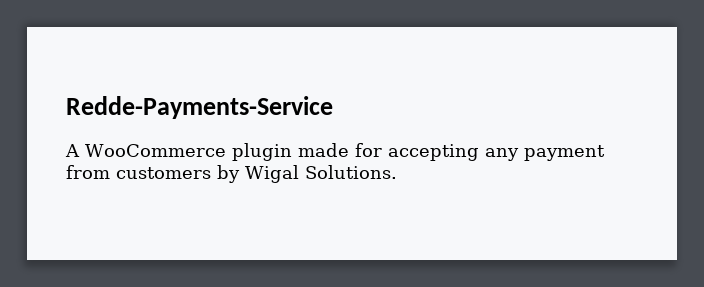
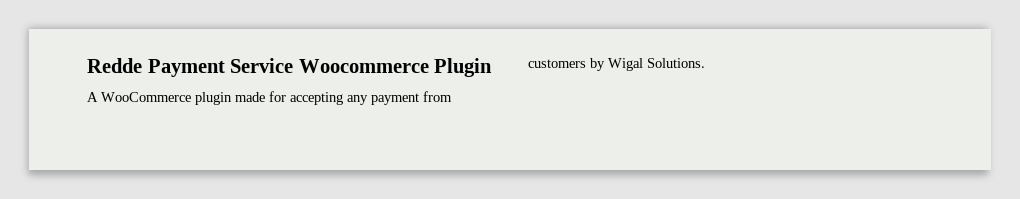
[66,96,333,119] Redde-Payments-Service -> [87,58,493,77] Redde Payment Service Woocommerce Plugin

